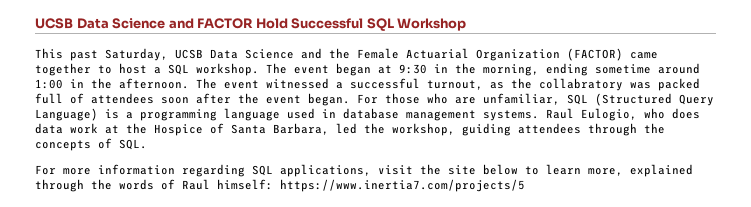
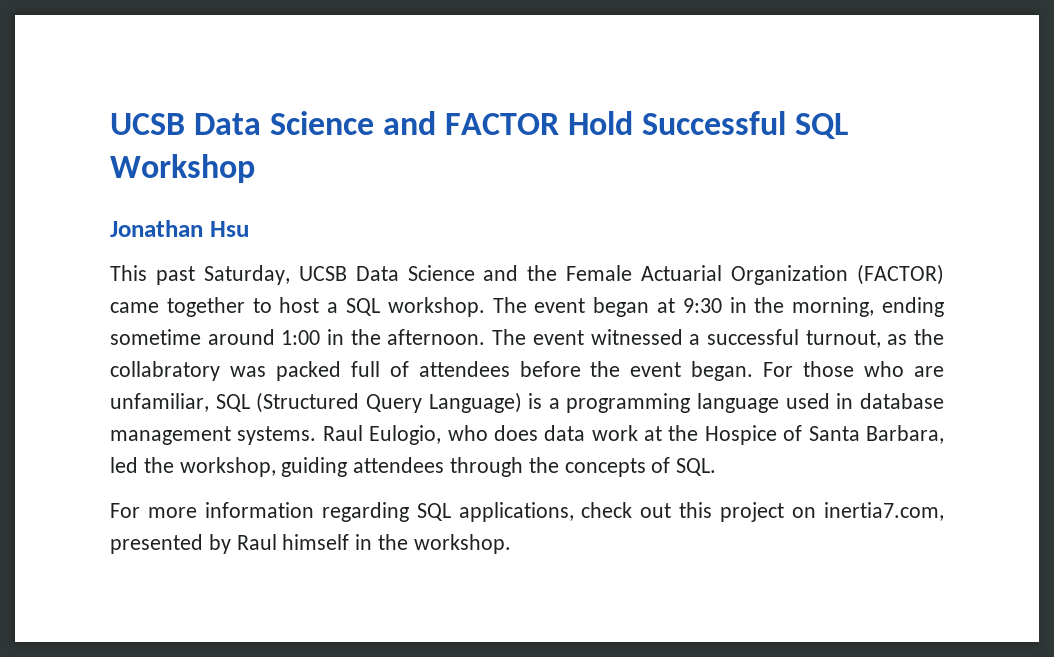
(467, 24) none -> [110,220,249,237] // Jonathan Hsu
[161,93,231,104] soon after -> [519,361,581,377] before
[378,164,693,177] [35,179,525,192] visit the site below to learn more, explained through the words of Raul himself: https://www.inertia7.com/projects/5 -> [581,502,944,522] [110,534,511,554] check out this project on inertia7.com, presented by Raul himself in the workshop.

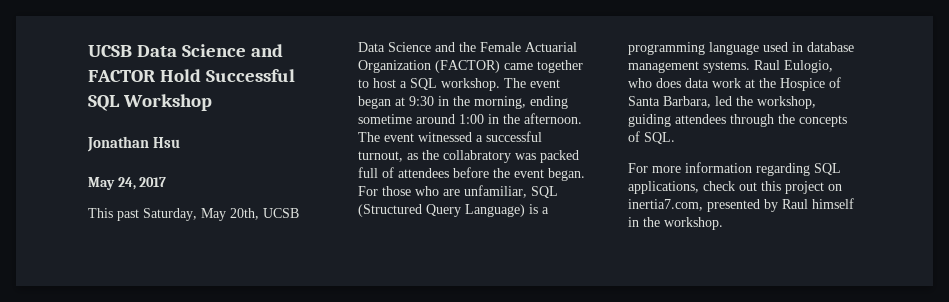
(249, 229) none -> [88,177,167,190] // May 24, 2017
(290, 275) none -> [201,208,259,221] May 20th,

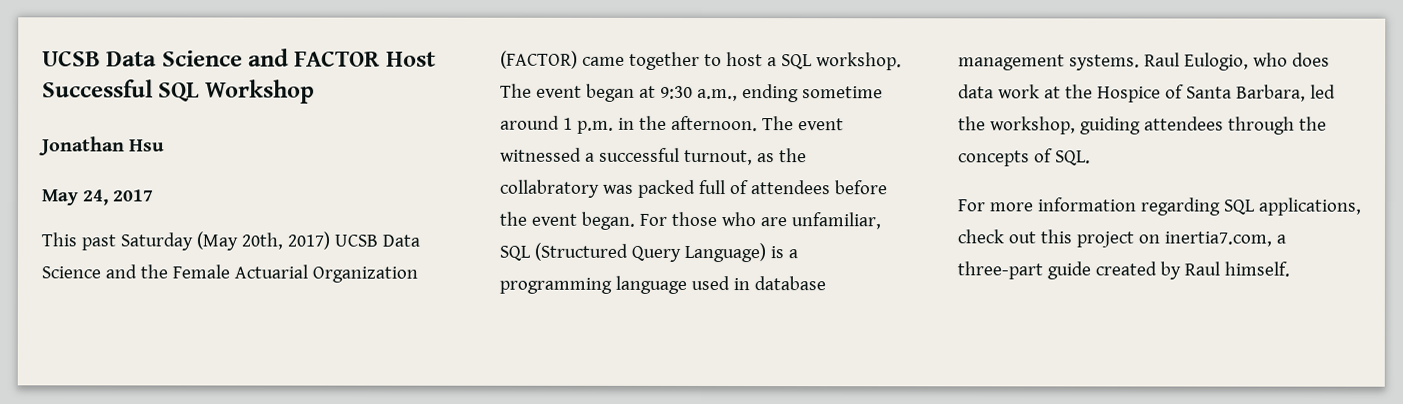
[160,69,202,82] Hold -> [385,51,436,67] Host
[143,208,259,221] Saturday, May 20th, -> [119,231,330,251] Saturday (May 20th, 2017)
[438,96,526,109] in the morning, -> [696,88,738,102] a.m.,
[459,114,484,124] 1:00 -> [562,117,614,134] 1 p.m.
[707,198,854,212] [628,217,723,230] presented by Raul himself in the workshop. -> [1275,234,1286,244] [957,261,1290,280] a three-part guide created by Raul himself.

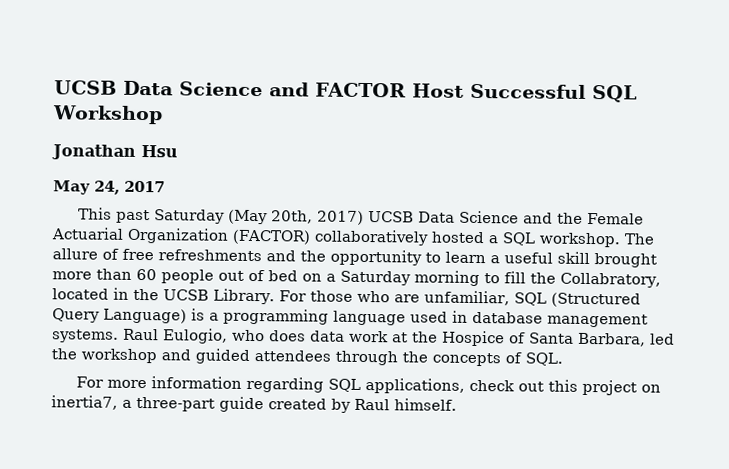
[581,51,902,71] [500,83,883,103] [500,115,844,134] [500,147,807,166] [500,179,888,198] [499,211,635,230] came together to host a SQL workshop. The event began at 9:30 a.m., ending sometime around 1 p.m. in the afternoon. The event witnessed a successful turnout, as the collabratory was packed full of attendees before the event began. -> [313,229,655,248] [52,248,657,268] [52,268,661,288] [52,287,275,305] collaboratively hosted a SQL workshop. The allure of free refreshments and the opportunity to learn a useful skill brought more than 60 people out of bed on a Saturday morning to fill the Collabratory, located in the UCSB Library.
[989,116,1141,135] workshop, guiding -> [81,348,250,364] workshop and guided
[1163,231,1272,247] inertia7.com, -> [51,395,118,410] inertia7,

